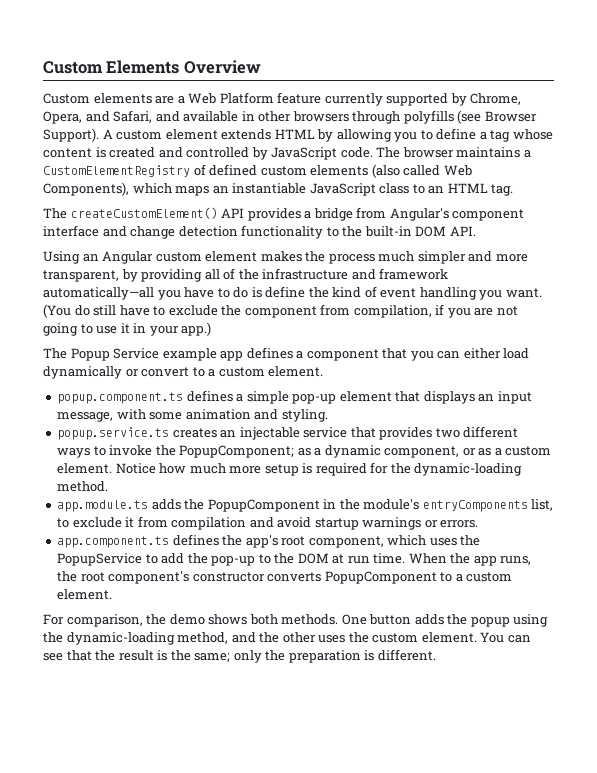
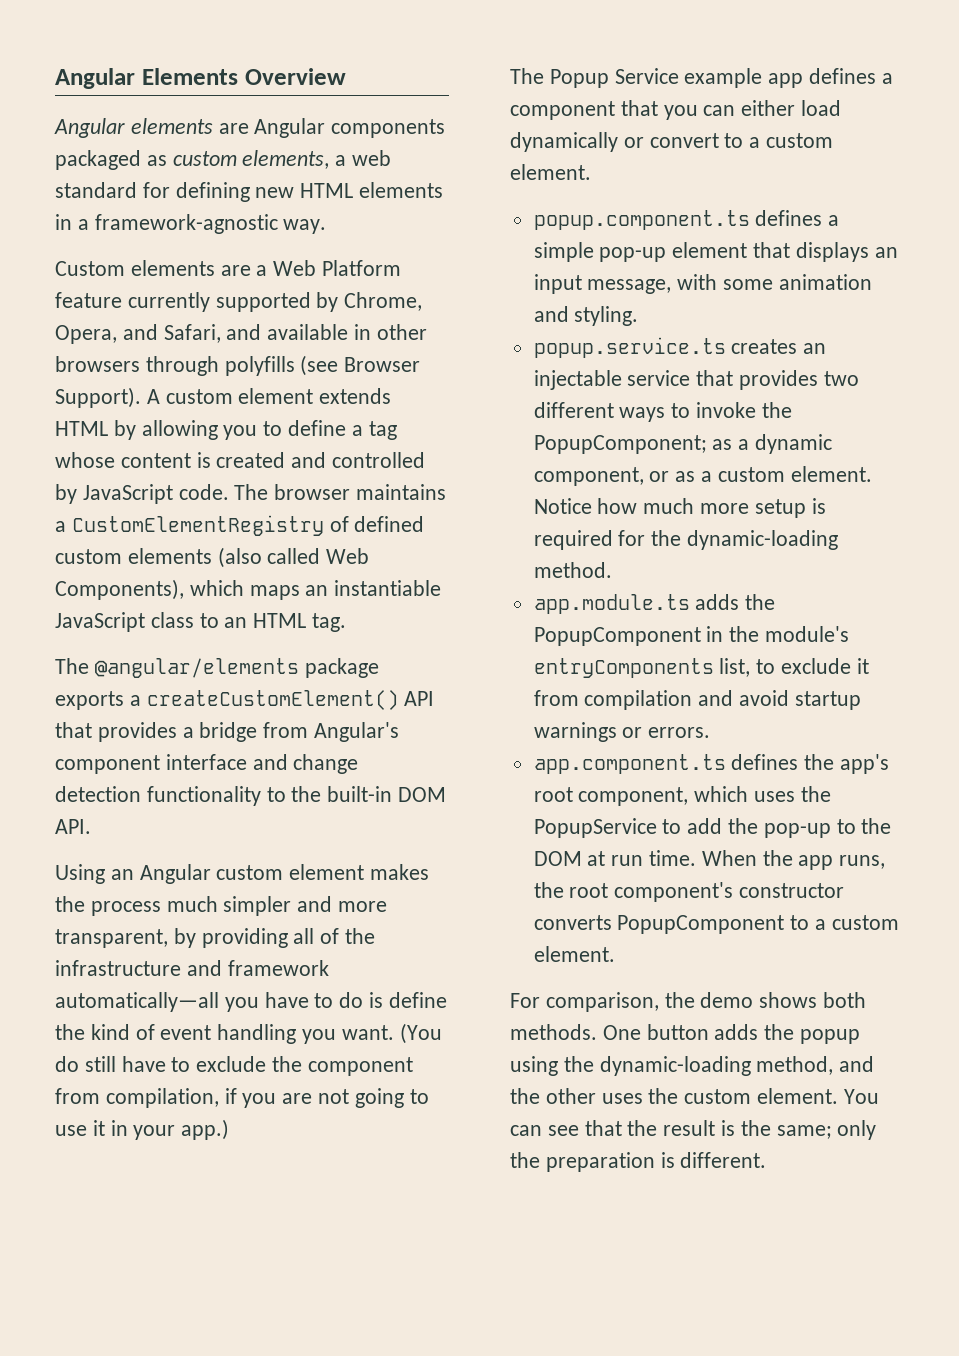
[43,61,103,74] Custom -> [55,68,135,89] Angular
(261, 67) none -> [54,118,446,138] [55,150,392,170] [55,182,444,202] [55,214,327,234] // Angular elements are Angular components packaged as custom elements, a web standard for defining new HTML elements in a framework-agnostic way.
(67, 213) none -> [94,658,379,678] [55,691,141,710] @angular/elements package exports a
(245, 213) none -> [55,722,92,738] that

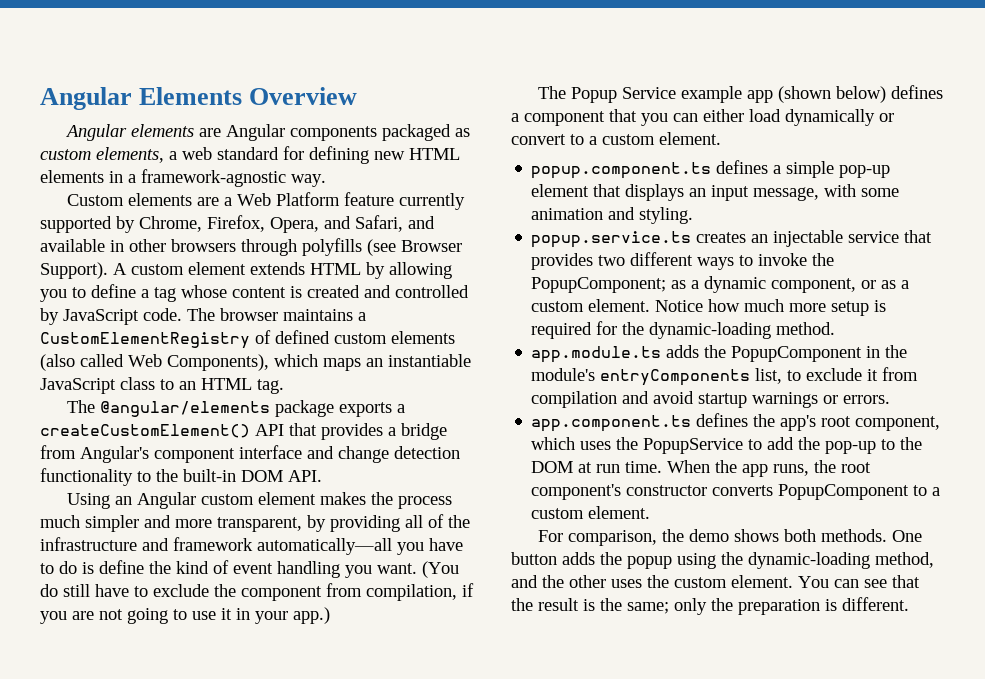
(423, 301) none -> [207,215,265,232] Firefox,
(804, 80) none -> [777,86,886,103] (shown below)

